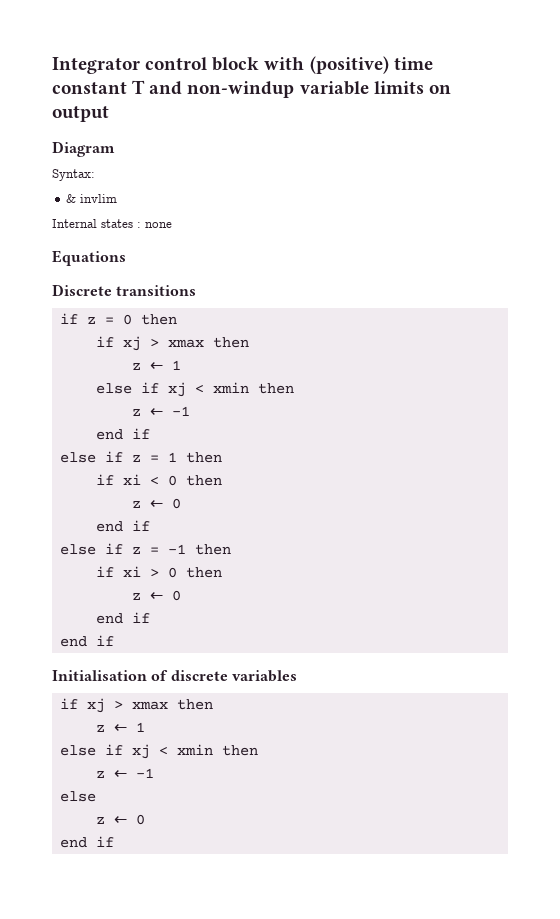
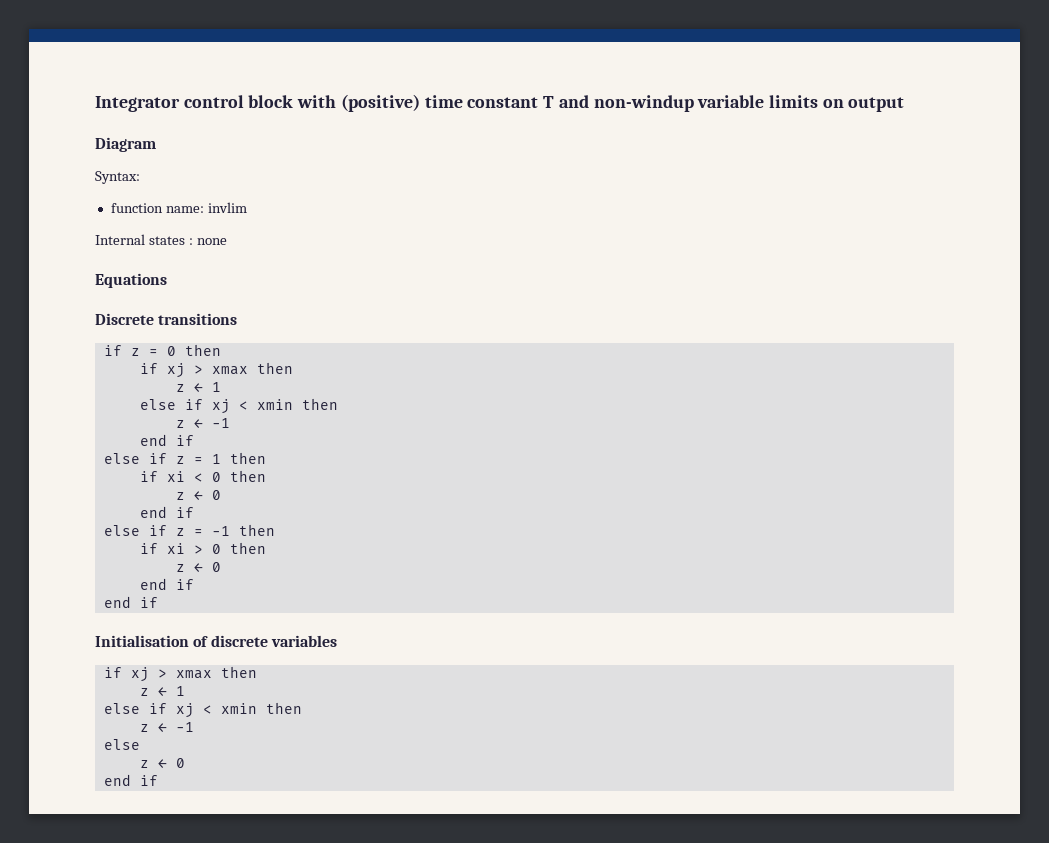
[66,194,77,203] & -> [110,203,204,213] function name:

